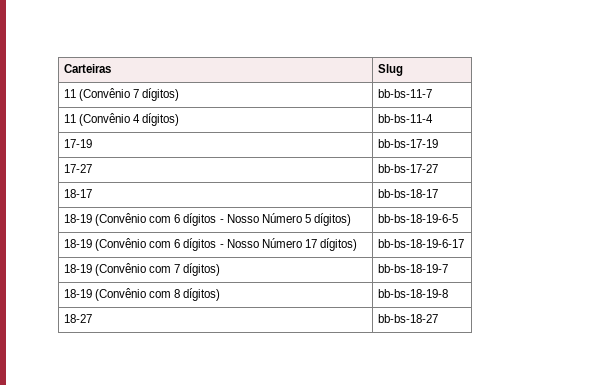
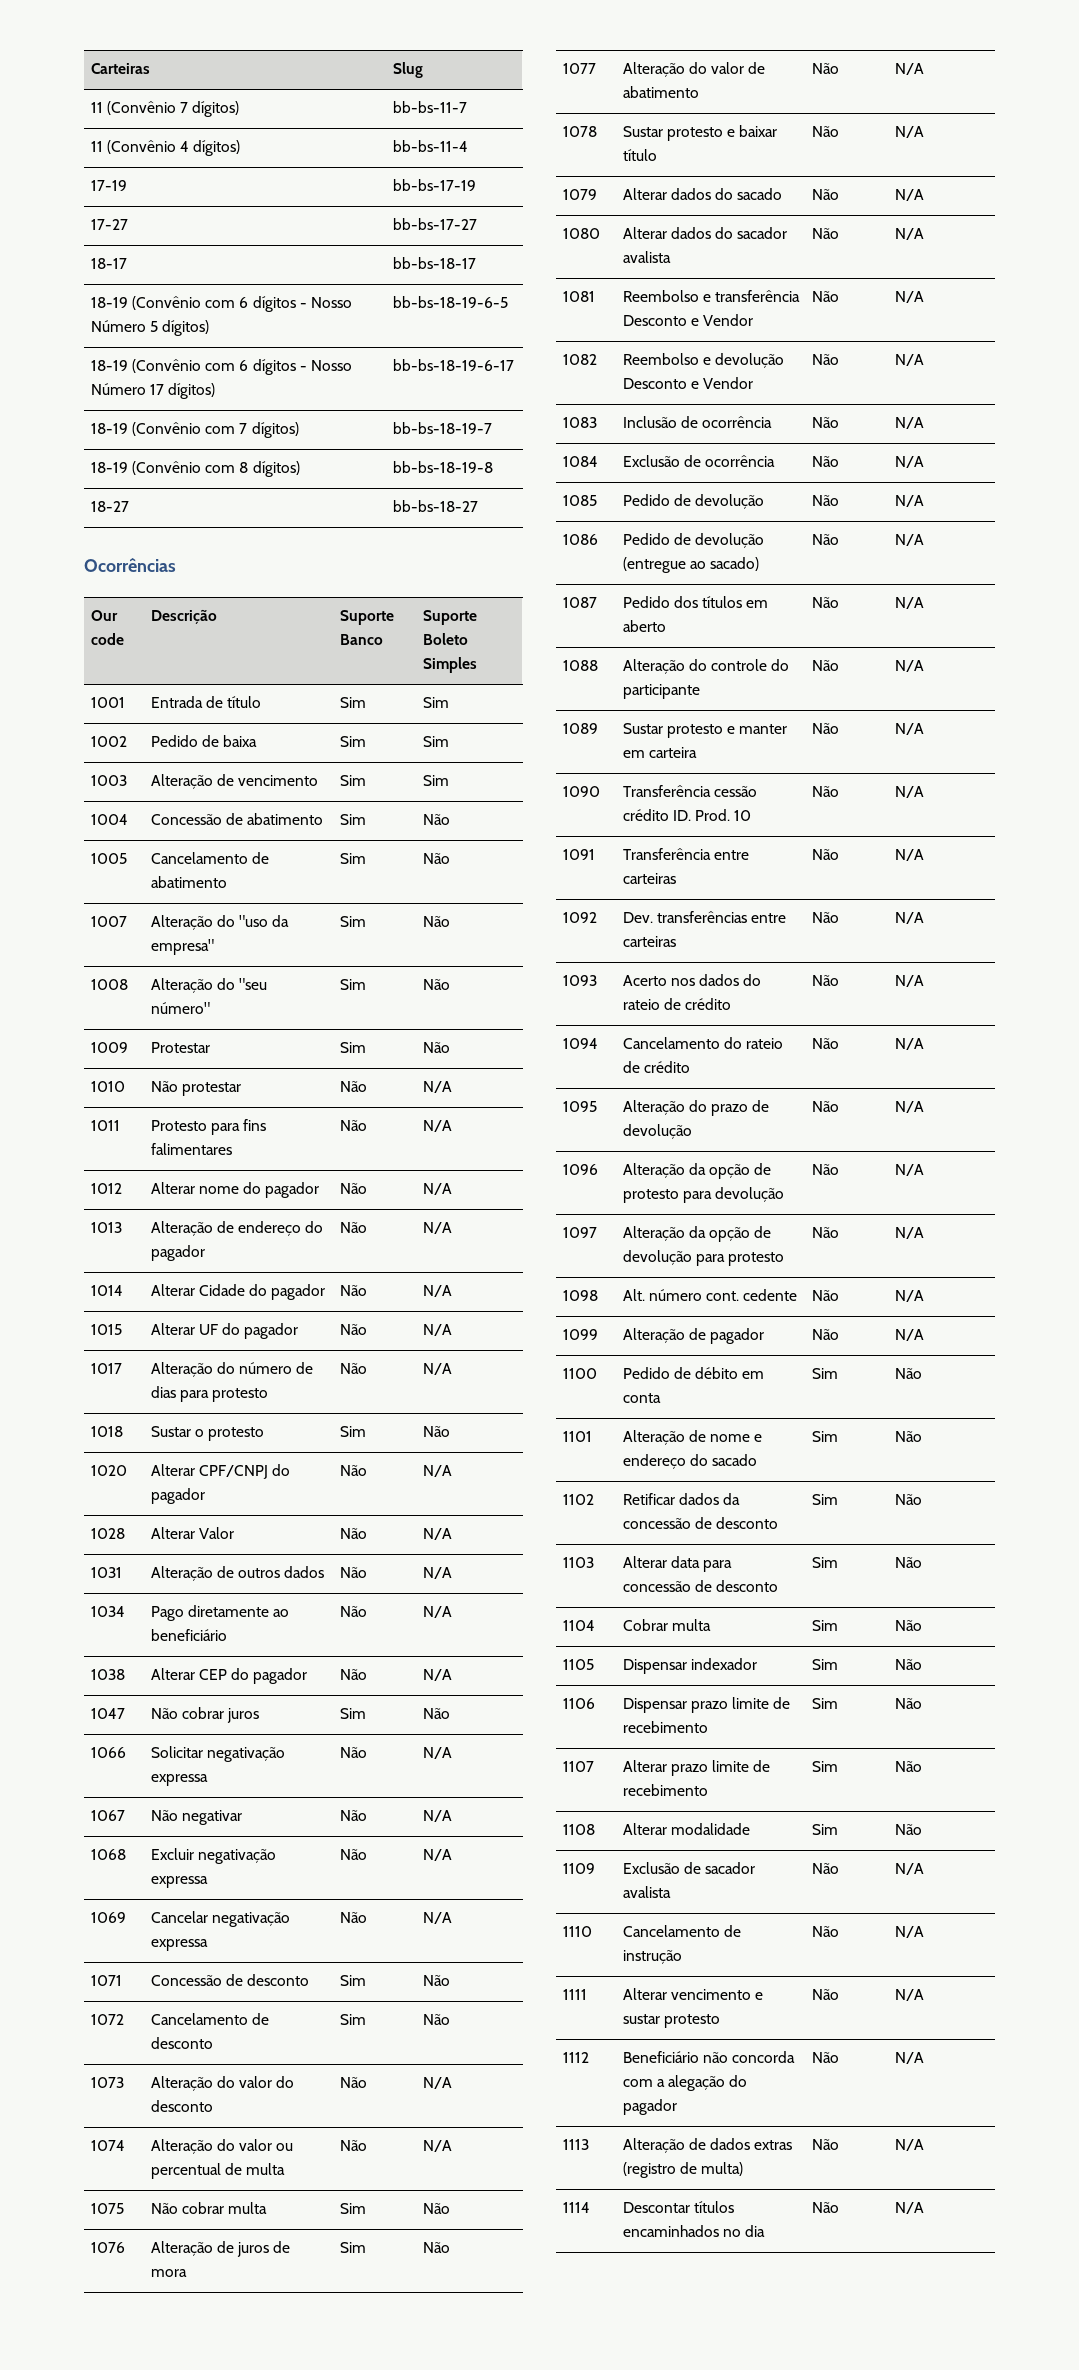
(439, 318) none -> [84,558,176,572] [90,610,118,621] [90,633,124,645] [150,609,217,624] [339,610,394,625] [339,634,383,645] [422,610,477,625] [422,633,468,645] [422,657,477,673] [90,697,125,708] [150,696,262,708] [339,697,366,708] [422,697,449,708] [90,736,127,747] [150,735,258,747] [339,736,366,747] [422,736,449,747] [90,775,127,786] [150,774,319,789] [339,775,366,786] [422,775,449,786] [90,814,128,825] [150,813,324,825] [339,814,366,825] [422,814,450,825] [90,853,127,864] [150,852,269,864] [150,876,227,888] [339,853,366,864] [422,853,450,864] [90,916,127,927] [150,915,290,930] [150,939,214,955] [339,916,366,927] [422,916,450,927] [90,979,128,990] [150,978,268,993] [150,1002,210,1014] [339,979,366,990] [422,979,450,990] [90,1042,128,1053] [150,1042,210,1053] [339,1042,366,1053] [422,1042,450,1053] [90,1081,125,1092] [150,1081,241,1096] [339,1081,367,1092] [422,1081,452,1093] [90,1120,120,1131] [150,1119,267,1135] [150,1143,232,1155] [339,1120,367,1131] [422,1120,452,1132] [90,1183,122,1194] [150,1182,320,1198] [339,1183,367,1194] [422,1183,452,1195] [90,1222,122,1233] [150,1221,324,1236] [150,1245,205,1261] [339,1222,367,1233] [422,1222,452,1234] [90,1285,123,1296] [150,1284,326,1300] [339,1285,367,1296] [422,1285,452,1297] [90,1324,122,1335] [150,1323,299,1339] [339,1324,367,1335] [422,1324,452,1336] [90,1363,122,1374] [150,1362,314,1377] [150,1386,269,1402] [339,1363,367,1374] [422,1363,452,1375] [90,1426,123,1437] [150,1426,265,1441] [339,1426,366,1437] [422,1426,450,1437] [90,1465,127,1476] [150,1464,291,1479] [150,1488,205,1504] [339,1465,367,1476] [422,1465,452,1477] [90,1528,125,1539] [150,1527,234,1539] [339,1528,367,1539] [422,1528,452,1540] [90,1567,122,1578] [150,1566,325,1581] [339,1567,367,1578] [422,1567,452,1579] [90,1606,125,1617] [150,1605,290,1621] [150,1629,227,1641] [339,1606,367,1617] [422,1606,452,1618] [90,1669,125,1680] [150,1668,308,1684] [339,1669,367,1680] [422,1669,452,1681] [90,1708,125,1719] [150,1707,260,1723] [339,1708,366,1719] [422,1708,450,1719] [90,1747,126,1758] [150,1746,285,1762] [150,1774,208,1786] [339,1747,367,1758] [422,1747,452,1759] [90,1810,125,1821] [150,1810,242,1825] [339,1810,367,1821] [422,1810,452,1822] [90,1849,126,1860] [150,1848,276,1864] [150,1876,208,1888] [339,1849,367,1860] [422,1849,452,1861] [90,1912,126,1923] [150,1911,290,1927] [150,1939,208,1951] [339,1912,367,1923] [422,1912,452,1924] [90,1975,122,1986] [150,1974,310,1986] [339,1975,366,1986] [422,1975,450,1986] [90,2014,124,2025] [150,2013,269,2025] [150,2037,213,2049] [339,2014,366,2025] [422,2014,450,2025] [90,2077,124,2088] [150,2076,295,2091] [150,2100,213,2112] [339,2077,367,2088] [422,2077,452,2089] [90,2140,125,2151] [150,2139,294,2154] [150,2163,286,2179] [339,2140,367,2151] [422,2140,452,2152] [90,2203,124,2214] [150,2202,268,2214] [339,2203,366,2214] [422,2203,450,2214] [90,2242,125,2253] [150,2241,291,2257] [150,2269,187,2277] [339,2242,366,2253] [422,2242,450,2253] [562,63,596,74] [622,62,766,77] [622,86,699,98] [811,63,839,74] [894,63,924,75] [562,126,597,137] [622,125,778,141] [622,149,657,161] [811,126,839,137] [894,126,924,138] [562,189,597,200] [622,188,783,200] [811,189,839,200] [894,189,924,201] [562,228,600,239] [622,227,788,239] [622,251,671,263] [811,228,839,239] [894,228,924,240] [562,291,595,302] [622,290,801,302] [622,314,754,326] [811,291,839,302] [894,291,924,303] [562,354,597,365] [622,353,785,368] [622,377,754,389] [811,354,839,365] [894,354,924,366] [562,417,597,428] [622,416,773,428] [811,417,839,428] [894,417,924,429] [562,456,598,467] [622,455,776,467] [811,456,839,467] [894,456,924,468] [562,495,597,506] [622,494,765,509] [811,495,839,506] [894,495,924,507] [562,534,598,545] [622,533,765,548] [622,557,760,573] [811,534,839,545] [894,534,924,546] [562,597,597,608] [622,596,769,608] [622,620,666,632] [811,597,839,608] [894,597,924,609] [562,660,598,671] [622,659,790,674] [622,684,700,699] [811,660,839,671] [894,660,924,672] [562,723,598,734] [622,723,788,738] [622,747,697,758] [811,723,839,734] [894,723,924,735] [562,786,600,797] [622,785,757,797] [622,809,752,821] [811,786,839,797] [894,786,924,798] [562,849,595,860] [622,848,749,860] [622,873,676,884] [811,849,839,860] [894,849,924,861] [562,912,597,923] [622,911,787,923] [622,936,676,947] [811,912,839,923] [894,912,924,924] [562,975,597,986] [622,974,762,986] [622,998,732,1010] [811,975,839,986] [894,975,924,987] [562,1038,598,1049] [622,1037,784,1049] [622,1061,690,1073] [811,1038,839,1049] [894,1038,924,1050] [562,1101,597,1112] [622,1100,770,1116] [622,1124,692,1139] [811,1101,839,1112] [894,1101,924,1113] [562,1164,598,1175] [622,1163,772,1179] [622,1187,785,1203] [811,1164,839,1175] [894,1164,924,1176] [562,1227,597,1238] [622,1226,772,1242] [622,1250,785,1266] [811,1227,839,1238] [894,1227,924,1239] [562,1290,598,1301] [622,1289,798,1301] [811,1290,839,1301] [894,1290,924,1302] [562,1329,598,1340] [622,1328,765,1344] [811,1329,839,1340] [894,1329,924,1341] [562,1368,597,1379] [622,1367,765,1379] [622,1393,661,1403] [811,1368,838,1379] [894,1368,922,1379] [562,1431,592,1442] [622,1430,763,1445] [622,1454,758,1469] [811,1431,838,1442] [894,1431,922,1442] [562,1494,594,1505] [622,1493,741,1505] [622,1517,779,1529] [811,1494,838,1505] [894,1494,922,1505] [562,1557,594,1568] [622,1556,733,1572] [622,1580,779,1592] [811,1557,838,1568] [894,1557,922,1568] [562,1620,595,1631] [622,1619,711,1631] [811,1620,838,1631] [894,1620,922,1631] [562,1659,594,1670] [622,1658,757,1674] [811,1659,838,1670] [894,1659,922,1670] [562,1698,595,1709] [622,1697,791,1713] [622,1721,708,1733] [811,1698,838,1709] [894,1698,922,1709] [562,1761,594,1772] [622,1760,771,1776] [622,1784,708,1796] [811,1761,838,1772] [894,1761,922,1772] [562,1824,595,1835] [622,1823,750,1835] [811,1824,838,1835] [894,1824,922,1835] [562,1863,595,1874] [622,1862,756,1874] [622,1886,671,1898] [811,1863,839,1874] [894,1863,924,1875] [562,1926,592,1937] [622,1925,741,1937] [622,1950,682,1964] [811,1926,839,1937] [894,1926,924,1938] [562,1989,587,2000] [622,1988,764,2000] [622,2014,720,2028] [811,1989,839,2000] [894,1989,924,2001] [562,2052,589,2063] [622,2051,796,2063] [622,2075,748,2091] [622,2099,677,2115] [811,2052,839,2063] [894,2052,924,2064] [562,2139,589,2150] [622,2138,793,2153] [622,2162,744,2178] [811,2139,839,2150] [894,2139,924,2151] [562,2202,590,2213] [622,2201,734,2213] [622,2225,766,2237] [811,2202,839,2213] [894,2202,924,2214] // Ocorrências // Our code | Descrição | Suporte Banco | Suporte Boleto Simples // 1001 | Entrada de título | Sim | Sim // 1002 | Pedido de baixa | Sim | Sim // 1003 | Alteração de vencimento | Sim | Sim // 1004 | Concessão de abatimento | Sim | Não // 1005 | Cancelamento de abatimento | Sim | Não // 1007 | Alteração do "uso da empresa" | Sim | Não // 1008 | Alteração do "seu número" | Sim | Não // 1009 | Protestar | Sim | Não // 1010 | Não protestar | Não | N/A // 1011 | Protesto para fins falimentares | Não | N/A // 1012 | Alterar nome do pagador | Não | N/A // 1013 | Alteração de endereço do pagador | Não | N/A // 1014 | Alterar Cidade do pagador | Não | N/A // 1015 | Alterar UF do pagador | Não | N/A // 1017 | Alteração do número de dias para protesto | Não | N/A // 1018 | Sustar o protesto | Sim | Não // 1020 | Alterar CPF/CNPJ do pagador | Não | N/A // 1028 | Alterar Valor | Não | N/A // 1031 | Alteração de outros dados | Não | N/A // 1034 | Pago diretamente ao beneficiário | Não | N/A // 1038 | Alterar CEP do pagador | Não | N/A // 1047 | Não cobrar juros | Sim | Não // 1066 | Solicitar negativação expressa | Não | N/A // 1067 | Não negativar | Não | N/A // 1068 | Excluir negativação expressa | Não | N/A // 1069 | Cancelar negativação expressa | Não | N/A // 1071 | Concessão de desconto | Sim | Não // 1072 | Cancelamento de desconto | Sim | Não // 1073 | Alteração do valor do desconto | Não | N/A // 1074 | Alteração do valor ou percentual de multa | Não | N/A // 1075 | Não cobrar multa | Sim | Não // 1076 | Alteração de juros de mora | Sim | Não // 1077 | Alteração do valor de abatimento | Não | N/A // 1078 | Sustar protesto e baixar título | Não | N/A // 1079 | Alterar dados do sacado | Não | N/A // 1080 | Alterar dados do sacador avalista | Não | N/A // 1081 | Reembolso e transferência Desconto e Vendor | Não | N/A // 1082 | Reembolso e devolução Desconto e Vendor | Não | N/A // 1083 | Inclusão de ocorrência | Não | N/A // 1084 | Exclusão de ocorrência | Não | N/A // 1085 | Pedido de devolução | Não | N/A // 1086 | Pedido de devolução (entregue ao sacado) | Não | N/A // 1087 | Pedido dos títulos em aberto | Não | N/A // 1088 | Alteração do controle do participante | Não | N/A // 1089 | Sustar protesto e manter em carteira | Não | N/A // 1090 | Transferência cessão crédito ID. Prod. 10 | Não | N/A // 1091 | Transferência entre carteiras | Não | N/A // 1092 | Dev. transferências entre carteiras | Não | N/A // 1093 | Acerto nos dados do rateio de crédito | Não | N/A // 1094 | Cancelamento do rateio de crédito | Não | N/A // 1095 | Alteração do prazo de devolução | Não | N/A // 1096 | Alteração da opção de protesto para devolução | Não | N/A // 1097 | Alteração da opção de devolução para protesto | Não | N/A // 1098 | Alt. número cont. cedente | Não | N/A // 1099 | Alteração de pagador | Não | N/A // 1100 | Pedido de débito em conta | Sim | Não // 1101 | Alteração de nome e endereço do sacado | Sim | Não // 1102 | Retificar dados da concessão de desconto | Sim | Não // 1103 | Alterar data para concessão de desconto | Sim | Não // 1104 | Cobrar multa | Sim | Não // 1105 | Dispensar indexador | Sim | Não // 1106 | Dispensar prazo limite de recebimento | Sim | Não // 1107 | Alterar prazo limite de recebimento | Sim | Não // 1108 | Alterar modalidade | Sim | Não // 1109 | Exclusão de sacador avalista | Não | N/A // 1110 | Cancelamento de instrução | Não | N/A // 1111 | Alterar vencimento e sustar protesto | Não | N/A // 1112 | Beneficiário não concorda com a alegação do pagador | Não | N/A // 1113 | Alteração de dados extras (registro de multa) | Não | N/A // 1114 | Descontar títulos encaminhados no dia | Não | N/A

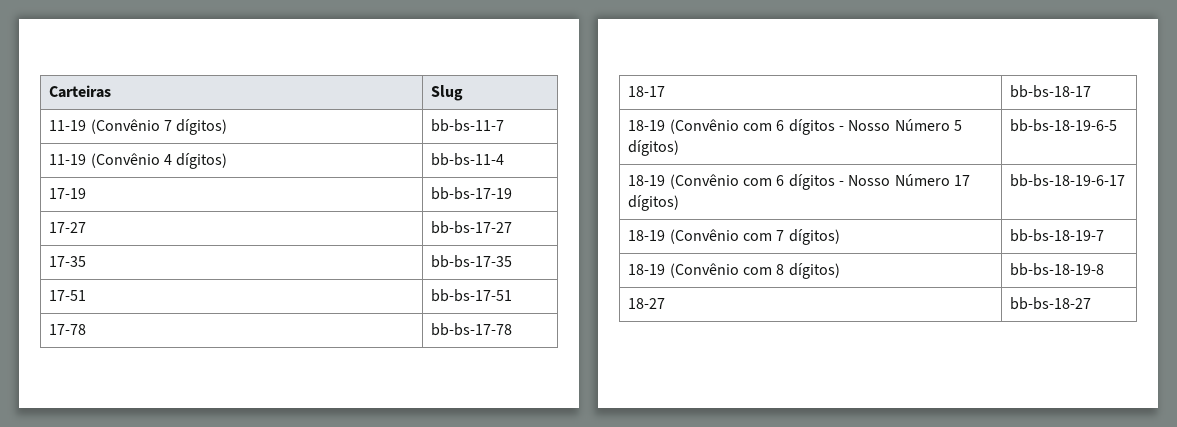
[90,102,103,113] 11 -> [49,120,87,131] 11-19
[90,141,103,152] 11 -> [49,154,87,165] 11-19
(477, 224) none -> [49,256,87,267] [431,255,513,268] [49,290,87,301] [431,289,513,302] [49,324,87,335] [431,323,513,336] // 17-35 | bb-bs-17-35 // 17-51 | bb-bs-17-51 // 17-78 | bb-bs-17-78
[84,558,176,572] [90,610,118,621] [90,633,124,645] [150,609,217,624] [339,610,394,625] [339,634,383,645] [422,610,477,625] [422,633,468,645] [422,657,477,673] [90,697,125,708] [150,696,262,708] [339,697,366,708] [422,697,449,708] [90,736,127,747] [150,735,258,747] [339,736,366,747] [422,736,449,747] [90,775,127,786] [150,774,319,789] [339,775,366,786] [422,775,449,786] [90,814,128,825] [150,813,324,825] [339,814,366,825] [422,814,450,825] [90,853,127,864] [150,852,269,864] [150,876,227,888] [339,853,366,864] [422,853,450,864] [90,916,127,927] [150,915,290,930] [150,939,214,955] [339,916,366,927] [422,916,450,927] [90,979,128,990] [150,978,268,993] [150,1002,210,1014] [339,979,366,990] [422,979,450,990] [90,1042,128,1053] [150,1042,210,1053] [339,1042,366,1053] [422,1042,450,1053] [90,1081,125,1092] [150,1081,241,1096] [339,1081,367,1092] [422,1081,452,1093] [90,1120,120,1131] [150,1119,267,1135] [150,1143,232,1155] [339,1120,367,1131] [422,1120,452,1132] [90,1183,122,1194] [150,1182,320,1198] [339,1183,367,1194] [422,1183,452,1195] [90,1222,122,1233] [150,1221,324,1236] [150,1245,205,1261] [339,1222,367,1233] [422,1222,452,1234] [90,1285,123,1296] [150,1284,326,1300] [339,1285,367,1296] [422,1285,452,1297] [90,1324,122,1335] [150,1323,299,1339] [339,1324,367,1335] [422,1324,452,1336] [90,1363,122,1374] [150,1362,314,1377] [150,1386,269,1402] [339,1363,367,1374] [422,1363,452,1375] [90,1426,123,1437] [150,1426,265,1441] [339,1426,366,1437] [422,1426,450,1437] [90,1465,127,1476] [150,1464,291,1479] [150,1488,205,1504] [339,1465,367,1476] [422,1465,452,1477] [90,1528,125,1539] [150,1527,234,1539] [339,1528,367,1539] [422,1528,452,1540] [90,1567,122,1578] [150,1566,325,1581] [339,1567,367,1578] [422,1567,452,1579] [90,1606,125,1617] [150,1605,290,1621] [150,1629,227,1641] [339,1606,367,1617] [422,1606,452,1618] [90,1669,125,1680] [150,1668,308,1684] [339,1669,367,1680] [422,1669,452,1681] [90,1708,125,1719] [150,1707,260,1723] [339,1708,366,1719] [422,1708,450,1719] [90,1747,126,1758] [150,1746,285,1762] [150,1774,208,1786] [339,1747,367,1758] [422,1747,452,1759] [90,1810,125,1821] [150,1810,242,1825] [339,1810,367,1821] [422,1810,452,1822] [90,1849,126,1860] [150,1848,276,1864] [150,1876,208,1888] [339,1849,367,1860] [422,1849,452,1861] [90,1912,126,1923] [150,1911,290,1927] [150,1939,208,1951] [339,1912,367,1923] [422,1912,452,1924] [90,1975,122,1986] [150,1974,310,1986] [339,1975,366,1986] [422,1975,450,1986] [90,2014,124,2025] [150,2013,269,2025] [150,2037,213,2049] [339,2014,366,2025] [422,2014,450,2025] [90,2077,124,2088] [150,2076,295,2091] [150,2100,213,2112] [339,2077,367,2088] [422,2077,452,2089] [90,2140,125,2151] [150,2139,294,2154] [150,2163,286,2179] [339,2140,367,2151] [422,2140,452,2152] [90,2203,124,2214] [150,2202,268,2214] [339,2203,366,2214] [422,2203,450,2214] [90,2242,125,2253] [150,2241,291,2257] [150,2269,187,2277] [339,2242,366,2253] [422,2242,450,2253] [562,63,596,74] [622,62,766,77] [622,86,699,98] [811,63,839,74] [894,63,924,75] [562,126,597,137] [622,125,778,141] [622,149,657,161] [811,126,839,137] [894,126,924,138] [562,189,597,200] [622,188,783,200] [811,189,839,200] [894,189,924,201] [562,228,600,239] [622,227,788,239] [622,251,671,263] [811,228,839,239] [894,228,924,240] [562,291,595,302] [622,290,801,302] [622,314,754,326] [811,291,839,302] [894,291,924,303] [562,354,597,365] [622,353,785,368] [622,377,754,389] [811,354,839,365] [894,354,924,366] [562,417,597,428] [622,416,773,428] [811,417,839,428] [894,417,924,429] [562,456,598,467] [622,455,776,467] [811,456,839,467] [894,456,924,468] [562,495,597,506] [622,494,765,509] [811,495,839,506] [894,495,924,507] [562,534,598,545] [622,533,765,548] [622,557,760,573] [811,534,839,545] [894,534,924,546] [562,597,597,608] [622,596,769,608] [622,620,666,632] [811,597,839,608] [894,597,924,609] [562,660,598,671] [622,659,790,674] [622,684,700,699] [811,660,839,671] [894,660,924,672] [562,723,598,734] [622,723,788,738] [622,747,697,758] [811,723,839,734] [894,723,924,735] [562,786,600,797] [622,785,757,797] [622,809,752,821] [811,786,839,797] [894,786,924,798] [562,849,595,860] [622,848,749,860] [622,873,676,884] [811,849,839,860] [894,849,924,861] [562,912,597,923] [622,911,787,923] [622,936,676,947] [811,912,839,923] [894,912,924,924] [562,975,597,986] [622,974,762,986] [622,998,732,1010] [811,975,839,986] [894,975,924,987] [562,1038,598,1049] [622,1037,784,1049] [622,1061,690,1073] [811,1038,839,1049] [894,1038,924,1050] [562,1101,597,1112] [622,1100,770,1116] [622,1124,692,1139] [811,1101,839,1112] [894,1101,924,1113] [562,1164,598,1175] [622,1163,772,1179] [622,1187,785,1203] [811,1164,839,1175] [894,1164,924,1176] [562,1227,597,1238] [622,1226,772,1242] [622,1250,785,1266] [811,1227,839,1238] [894,1227,924,1239] [562,1290,598,1301] [622,1289,798,1301] [811,1290,839,1301] [894,1290,924,1302] [562,1329,598,1340] [622,1328,765,1344] [811,1329,839,1340] [894,1329,924,1341] [562,1368,597,1379] [622,1367,765,1379] [622,1393,661,1403] [811,1368,838,1379] [894,1368,922,1379] [562,1431,592,1442] [622,1430,763,1445] [622,1454,758,1469] [811,1431,838,1442] [894,1431,922,1442] [562,1494,594,1505] [622,1493,741,1505] [622,1517,779,1529] [811,1494,838,1505] [894,1494,922,1505] [562,1557,594,1568] [622,1556,733,1572] [622,1580,779,1592] [811,1557,838,1568] [894,1557,922,1568] [562,1620,595,1631] [622,1619,711,1631] [811,1620,838,1631] [894,1620,922,1631] [562,1659,594,1670] [622,1658,757,1674] [811,1659,838,1670] [894,1659,922,1670] [562,1698,595,1709] [622,1697,791,1713] [622,1721,708,1733] [811,1698,838,1709] [894,1698,922,1709] [562,1761,594,1772] [622,1760,771,1776] [622,1784,708,1796] [811,1761,838,1772] [894,1761,922,1772] [562,1824,595,1835] [622,1823,750,1835] [811,1824,838,1835] [894,1824,922,1835] [562,1863,595,1874] [622,1862,756,1874] [622,1886,671,1898] [811,1863,839,1874] [894,1863,924,1875] [562,1926,592,1937] [622,1925,741,1937] [622,1950,682,1964] [811,1926,839,1937] [894,1926,924,1938] [562,1989,587,2000] [622,1988,764,2000] [622,2014,720,2028] [811,1989,839,2000] [894,1989,924,2001] [562,2052,589,2063] [622,2051,796,2063] [622,2075,748,2091] [622,2099,677,2115] [811,2052,839,2063] [894,2052,924,2064] [562,2139,589,2150] [622,2138,793,2153] [622,2162,744,2178] [811,2139,839,2150] [894,2139,924,2151] [562,2202,590,2213] [622,2201,734,2213] [622,2225,766,2237] [811,2202,839,2213] [894,2202,924,2214] // Ocorrências // Our code | Descrição | Suporte Banco | Suporte Boleto Simples // 1001 | Entrada de título | Sim | Sim // 1002 | Pedido de baixa | Sim | Sim // 1003 | Alteração de vencimento | Sim | Sim // 1004 | Concessão de abatimento | Sim | Não // 1005 | Cancelamento de abatimento | Sim | Não // 1007 | Alteração do "uso da empresa" | Sim | Não // 1008 | Alteração do "seu número" | Sim | Não // 1009 | Protestar | Sim | Não // 1010 | Não protestar | Não | N/A // 1011 | Protesto para fins falimentares | Não | N/A // 1012 | Alterar nome do pagador | Não | N/A // 1013 | Alteração de endereço do pagador | Não | N/A // 1014 | Alterar Cidade do pagador | Não | N/A // 1015 | Alterar UF do pagador | Não | N/A // 1017 | Alteração do número de dias para protesto | Não | N/A // 1018 | Sustar o protesto | Sim | Não // 1020 | Alterar CPF/CNPJ do pagador | Não | N/A // 1028 | Alterar Valor | Não | N/A // 1031 | Alteração de outros dados | Não | N/A // 1034 | Pago diretamente ao beneficiário | Não | N/A // 1038 | Alterar CEP do pagador | Não | N/A // 1047 | Não cobrar juros | Sim | Não // 1066 | Solicitar negativação expressa | Não | N/A // 1067 | Não negativar | Não | N/A // 1068 | Excluir negativação expressa | Não | N/A // 1069 | Cancelar negativação expressa | Não | N/A // 1071 | Concessão de desconto | Sim | Não // 1072 | Cancelamento de desconto | Sim | Não // 1073 | Alteração do valor do desconto | Não | N/A // 1074 | Alteração do valor ou percentual de multa | Não | N/A // 1075 | Não cobrar multa | Sim | Não // 1076 | Alteração de juros de mora | Sim | Não // 1077 | Alteração do valor de abatimento | Não | N/A // 1078 | Sustar protesto e baixar título | Não | N/A // 1079 | Alterar dados do sacado | Não | N/A // 1080 | Alterar dados do sacador avalista | Não | N/A // 1081 | Reembolso e transferência Desconto e Vendor | Não | N/A // 1082 | Reembolso e devolução Desconto e Vendor | Não | N/A // 1083 | Inclusão de ocorrência | Não | N/A // 1084 | Exclusão de ocorrência | Não | N/A // 1085 | Pedido de devolução | Não | N/A // 1086 | Pedido de devolução (entregue ao sacado) | Não | N/A // 1087 | Pedido dos títulos em aberto | Não | N/A // 1088 | Alteração do controle do participante | Não | N/A // 1089 | Sustar protesto e manter em carteira | Não | N/A // 1090 | Transferência cessão crédito ID. Prod. 10 | Não | N/A // 1091 | Transferência entre carteiras | Não | N/A // 1092 | Dev. transferências entre carteiras | Não | N/A // 1093 | Acerto nos dados do rateio de crédito | Não | N/A // 1094 | Cancelamento do rateio de crédito | Não | N/A // 1095 | Alteração do prazo de devolução | Não | N/A // 1096 | Alteração da opção de protesto para devolução | Não | N/A // 1097 | Alteração da opção de devolução para protesto | Não | N/A // 1098 | Alt. número cont. cedente | Não | N/A // 1099 | Alteração de pagador | Não | N/A // 1100 | Pedido de débito em conta | Sim | Não // 1101 | Alteração de nome e endereço do sacado | Sim | Não // 1102 | Retificar dados da concessão de desconto | Sim | Não // 1103 | Alterar data para concessão de desconto | Sim | Não // 1104 | Cobrar multa | Sim | Não // 1105 | Dispensar indexador | Sim | Não // 1106 | Dispensar prazo limite de recebimento | Sim | Não // 1107 | Alterar prazo limite de recebimento | Sim | Não // 1108 | Alterar modalidade | Sim | Não // 1109 | Exclusão de sacador avalista | Não | N/A // 1110 | Cancelamento de instrução | Não | N/A // 1111 | Alterar vencimento e sustar protesto | Não | N/A // 1112 | Beneficiário não concorda com a alegação do pagador | Não | N/A // 1113 | Alteração de dados extras (registro de multa) | Não | N/A // 1114 | Descontar títulos encaminhados no dia | Não | N/A -> (1092, 303) none

